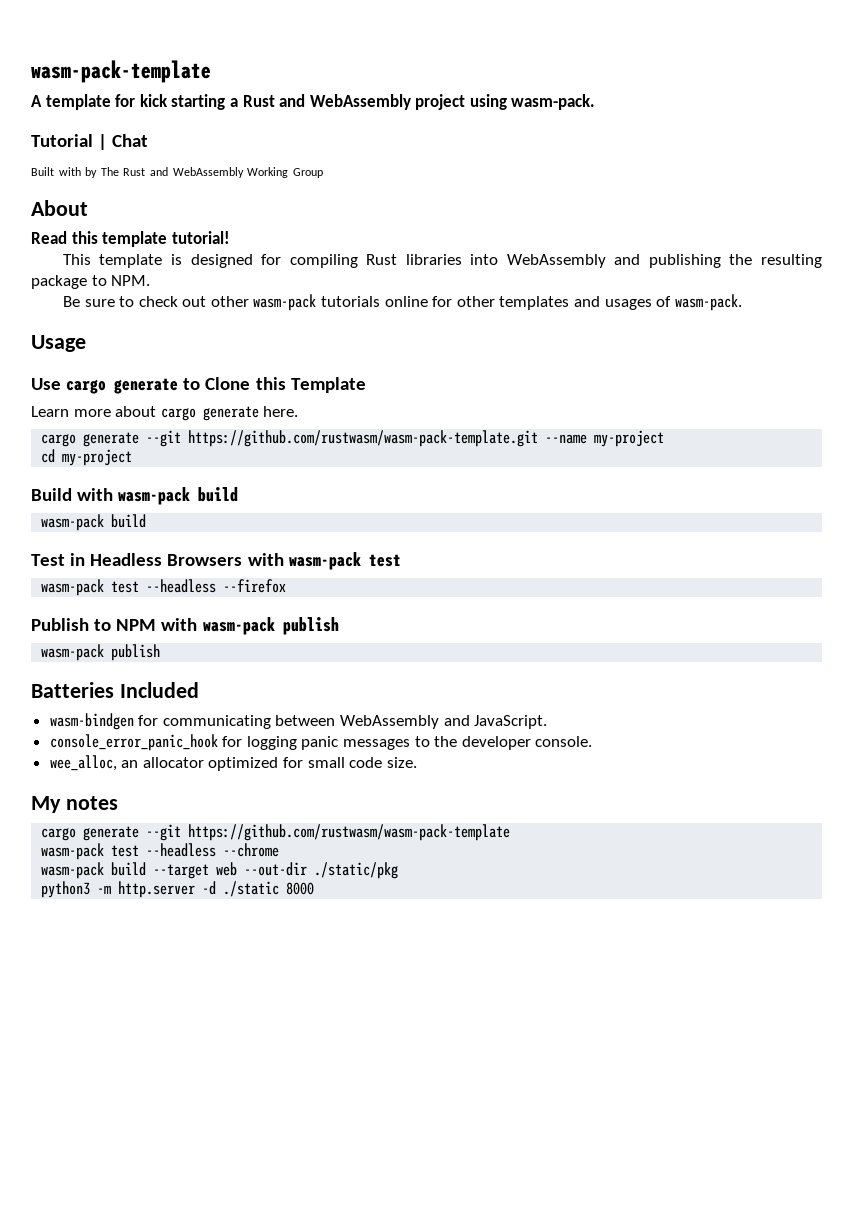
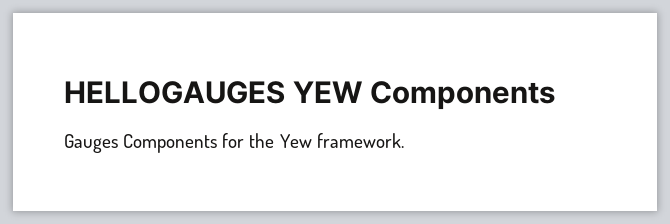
[31,60,211,83] [31,94,596,110] [31,134,149,150] [31,167,323,178] [31,200,88,216] [31,231,230,247] [62,254,823,268] [31,275,151,289] [62,294,742,311] [31,335,86,352] [31,377,366,394] [31,406,299,421] [41,430,665,447] [41,449,133,466] [31,487,239,505] [41,514,147,531] [31,552,401,570] [41,579,287,596] [31,617,339,635] [41,644,161,661] [31,682,199,698] [49,713,548,730] [49,734,593,751] [49,755,417,771] [31,796,118,813] [41,824,511,841] [41,843,280,860] [41,862,399,879] [41,881,315,898] wasm-pack-template // A template for kick starting a Rust and WebAssembly project using wasm-pack. // Tutorial | Chat // Built with by The Rust and WebAssembly Working Group // About // Read this template tutorial! // This template is designed for compiling Rust libraries into WebAssembly and publishing the resulting package to NPM. // Be sure to check out other wasm-pack tutorials online for other templates and usages of wasm-pack. // Usage // Use cargo generate to Clone this Template // Learn more about cargo generate here. // cargo generate --git https://github.com/rustwasm/wasm-pack-template.git --name my-project // cd my-project // Build with wasm-pack build // wasm-pack build // Test in Headless Browsers with wasm-pack test // wasm-pack test --headless --firefox // Publish to NPM with wasm-pack publish // wasm-pack publish // Batteries Included // wasm-bindgen for communicating between WebAssembly and JavaScript. // console_error_panic_hook for logging panic messages to the developer console. // wee_alloc, an allocator optimized for small code size. // My notes // cargo generate --git https://github.com/rustwasm/wasm-pack-template // wasm-pack test --headless --chrome // wasm-pack build --target web --out-dir ./static/pkg // python3 -m http.server -d ./static 8000 -> [64,81,556,110] [64,133,404,153] HELLOGAUGES YEW Components // Gauges Components for the Yew framework.

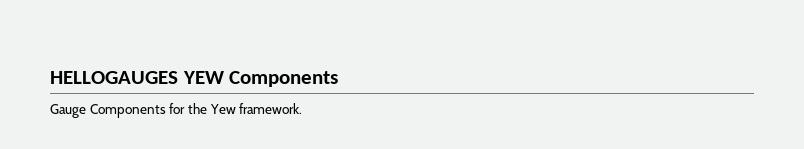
[64,134,118,153] Gauges -> [50,104,86,118] Gauge

